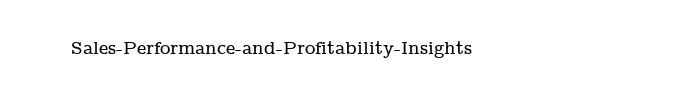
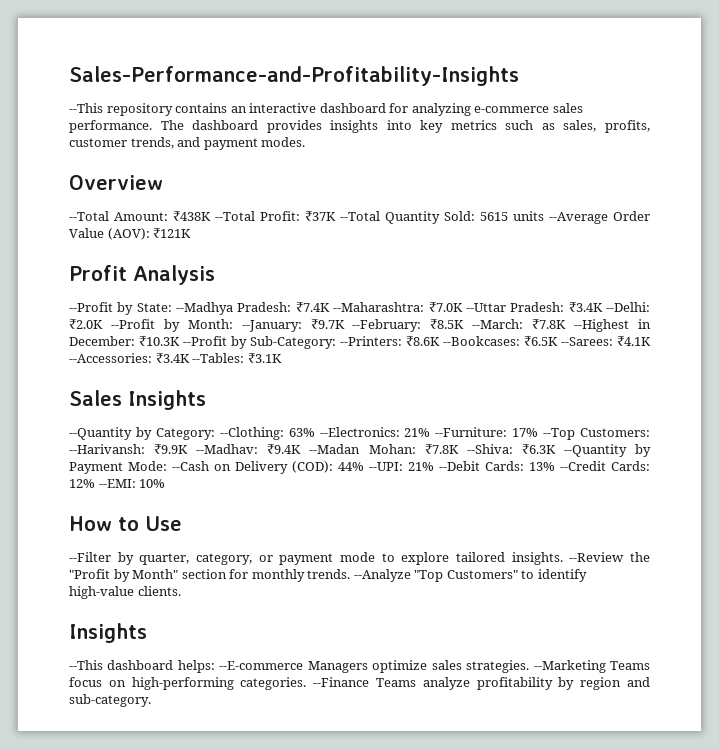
(472, 49) none -> [69,103,583,116] [69,120,650,133] [69,137,306,150] [69,175,163,190] [69,211,650,224] [69,228,192,240] [69,265,215,285] [69,302,651,315] [69,319,652,332] [69,336,651,349] [69,353,282,363] [69,390,206,410] [69,427,650,440] [69,444,652,457] [69,461,650,474] [69,479,166,488] [69,516,182,531] [69,552,651,565] [69,569,587,582] [69,586,181,599] [69,623,147,643] [69,660,650,673] [69,677,650,690] [69,694,151,707] // --This repository contains an interactive dashboard for analyzing e-commerce sales performance. The dashboard provides insights into key metrics such as sales, profits, customer trends, and payment modes. // Overview // --Total Amount: ₹438K --Total Profit: ₹37K --Total Quantity Sold: 5615 units --Average Order Value (AOV): ₹121K // Profit Analysis // --Profit by State: --Madhya Pradesh: ₹7.4K --Maharashtra: ₹7.0K --Uttar Pradesh: ₹3.4K --Delhi: ₹2.0K --Profit by Month: --January: ₹9.7K --February: ₹8.5K --March: ₹7.8K --Highest in December: ₹10.3K --Profit by Sub-Category: --Printers: ₹8.6K --Bookcases: ₹6.5K --Sarees: ₹4.1K --Accessories: ₹3.4K --Tables: ₹3.1K // Sales Insights // --Quantity by Category: --Clothing: 63% --Electronics: 21% --Furniture: 17% --Top Customers: --Harivansh: ₹9.9K --Madhav: ₹9.4K --Madan Mohan: ₹7.8K --Shiva: ₹6.3K --Quantity by Payment Mode: --Cash on Delivery (COD): 44% --UPI: 21% --Debit Cards: 13% --Credit Cards: 12% --EMI: 10% // How to Use // --Filter by quarter, category, or payment mode to explore tailored insights. --Review the "Profit by Month" section for monthly trends. --Analyze "Top Customers" to identify high-value clients. // Insights // --This dashboard helps: --E-commerce Managers optimize sales strategies. --Marketing Teams focus on high-performing categories. --Finance Teams analyze profitability by region and sub-category.

